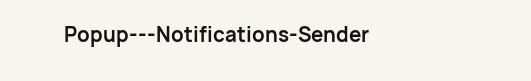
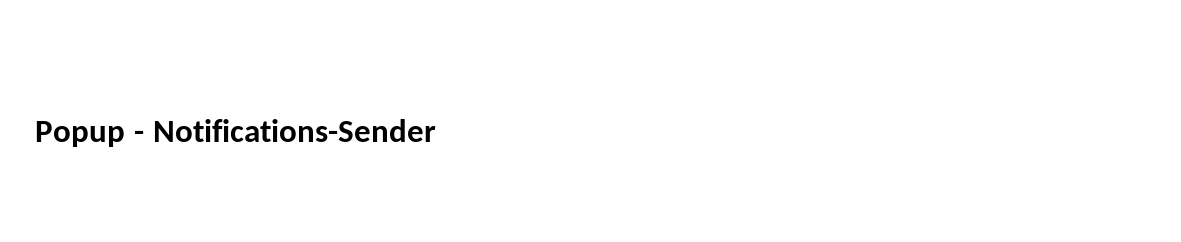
[64,26,369,47] Popup---Notifications-Sender -> [35,119,436,147] Popup - Notifications-Sender

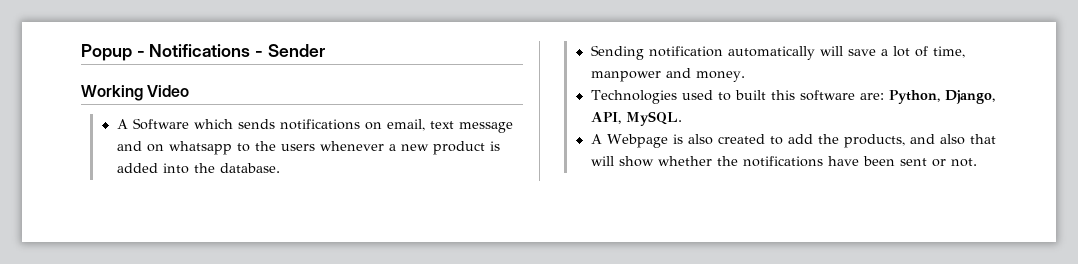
[152,119,436,142] Notifications-Sender -> [149,44,325,57] [81,85,190,101] [116,118,513,133] [116,141,500,155] [116,163,280,174] [590,45,965,60] [590,68,745,82] [590,90,995,104] [590,111,682,126] [590,134,996,148] [590,156,977,167] Notifications - Sender // Working Video // A Software which sends notifications on email, text message and on whatsapp to the users whenever a new product is added into the database. // Sending notification automatically will save a lot of time, manpower and money. // Technologies used to built this software are: Python, Django, API, MySQL. // A Webpage is also created to add the products, and also that will show whether the notifications have been sent or not.

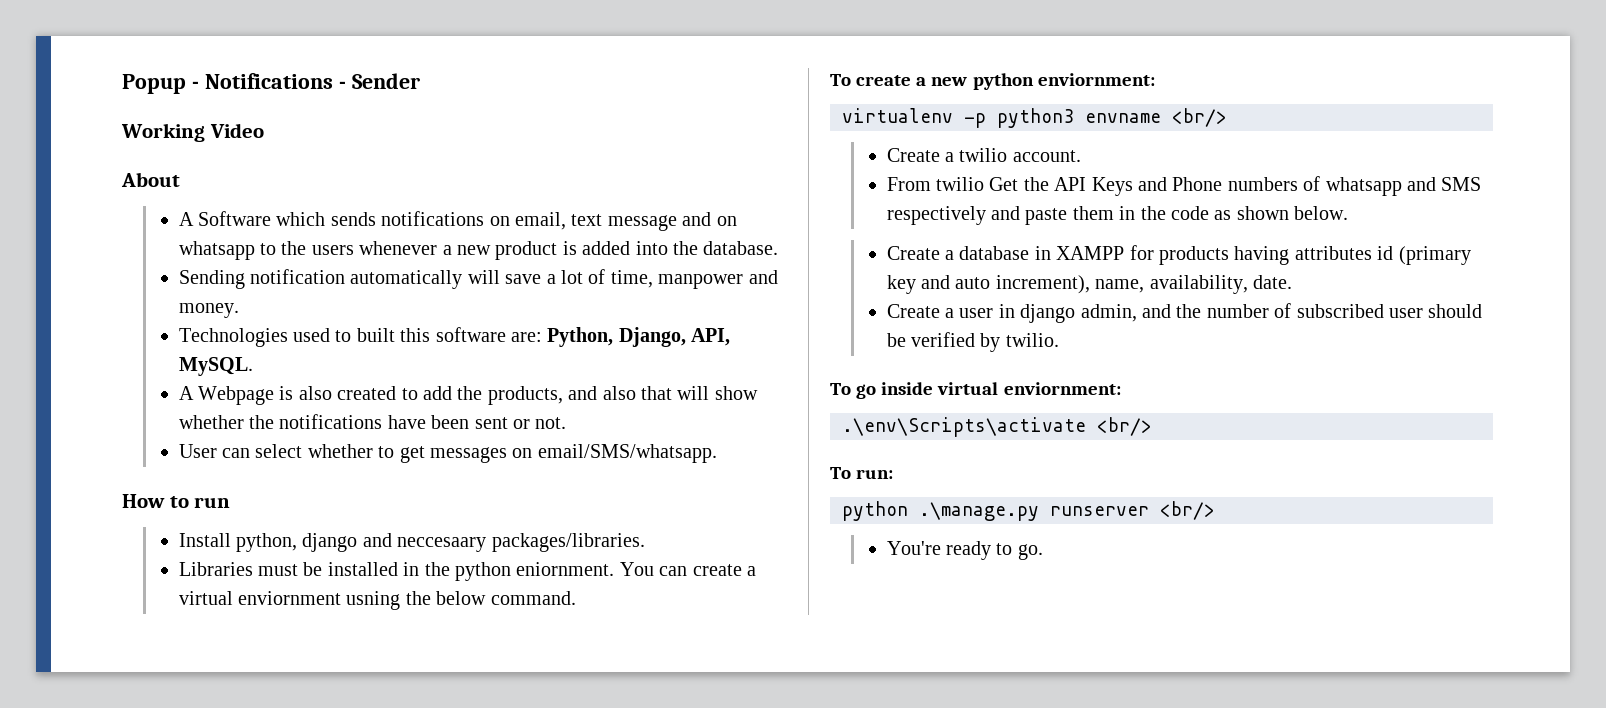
(190, 91) none -> [121,172,180,187] // About
(977, 162) none -> [178,444,717,463] [122,494,231,508] [178,533,645,552] [178,562,756,581] [178,591,576,610] [830,73,1155,90] [842,108,1227,128] [886,148,1081,162] [886,176,1482,196] [886,206,1349,225] [886,245,1471,265] [886,275,1292,294] [886,303,1483,323] [886,332,1059,352] [830,382,1121,399] [842,417,1152,437] [830,467,894,479] [842,501,1215,521] [886,541,1043,560] // User can select whether to get messages on email/SMS/whatsapp. // How to run // Install python, django and neccesaary packages/libraries. // Libraries must be installed in the python eniornment. You can create a virtual enviornment usning the below command. // To create a new python enviornment: // virtualenv -p python3 envname <br/> // Create a twilio account. // From twilio Get the API Keys and Phone numbers of whatsapp and SMS respectively and paste them in the code as shown below. // Create a database in XAMPP for products having attributes id (primary key and auto increment), name, availability, date. // Create a user in django admin, and the number of subscribed user should be verified by twilio. // To go inside virtual enviornment: // .\env\Scripts\activate <br/> // To run: // python .\manage.py runserver <br/> // You're ready to go.

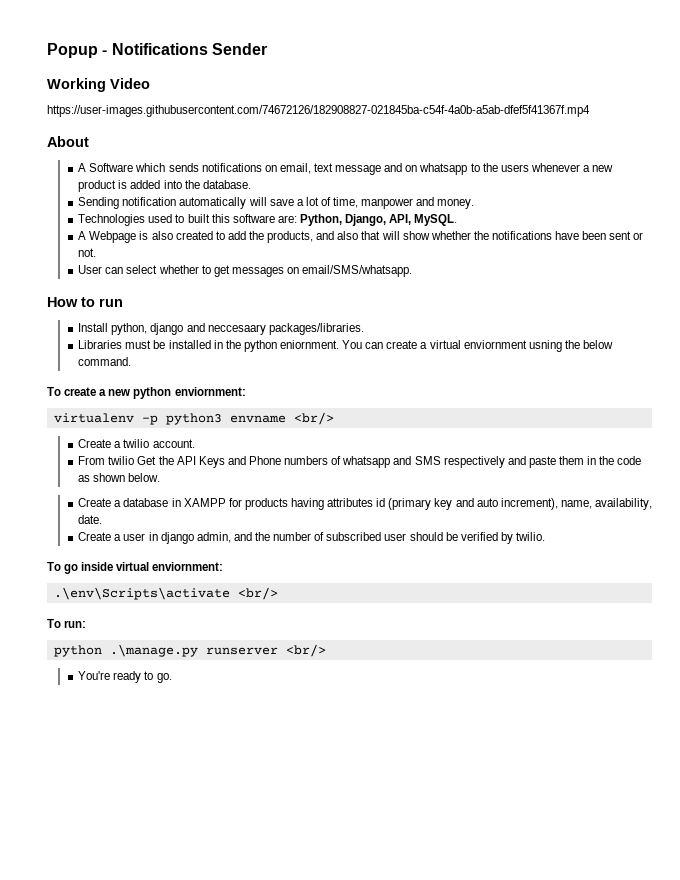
[338,81,346,89] - -> (208, 49) none
(264, 130) none -> [47,105,590,117] // https://user-images.githubusercontent.com/74672126/182908827-021845ba-c54f-4a0b-a5ab-dfef5f41367f.mp4

